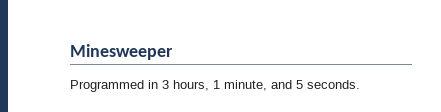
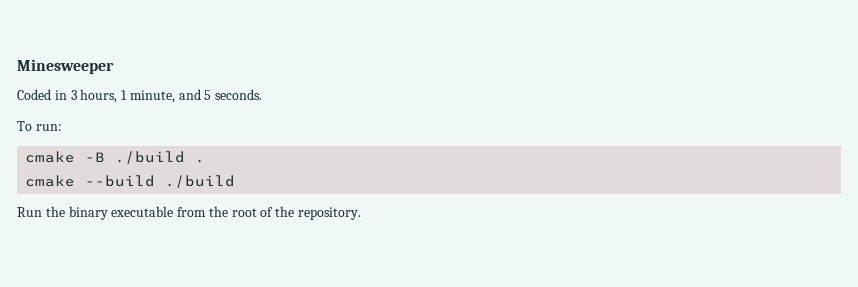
[70,80,144,92] Programmed -> [17,89,51,100] Coded
(360, 84) none -> [17,121,62,131] [25,151,206,164] [25,175,236,188] [17,206,362,220] // To run: // cmake -B ./build . // cmake --build ./build // Run the binary executable from the root of the repository.

